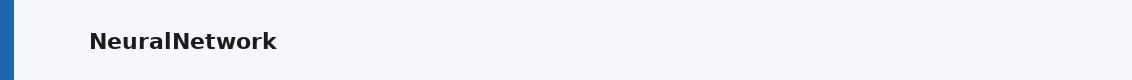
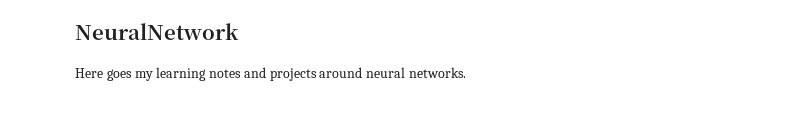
(278, 40) none -> [75,67,467,81] // Here goes my learning notes and projects around neural networks.

